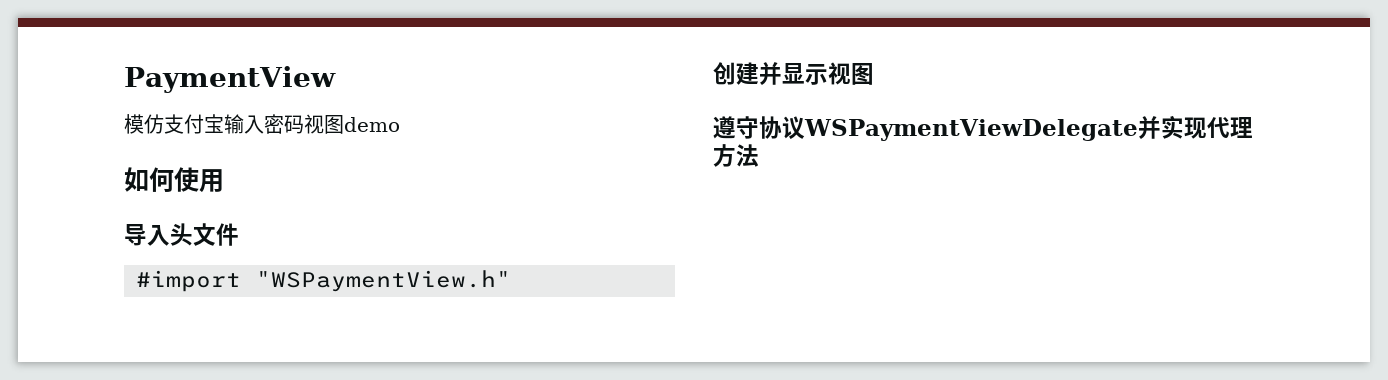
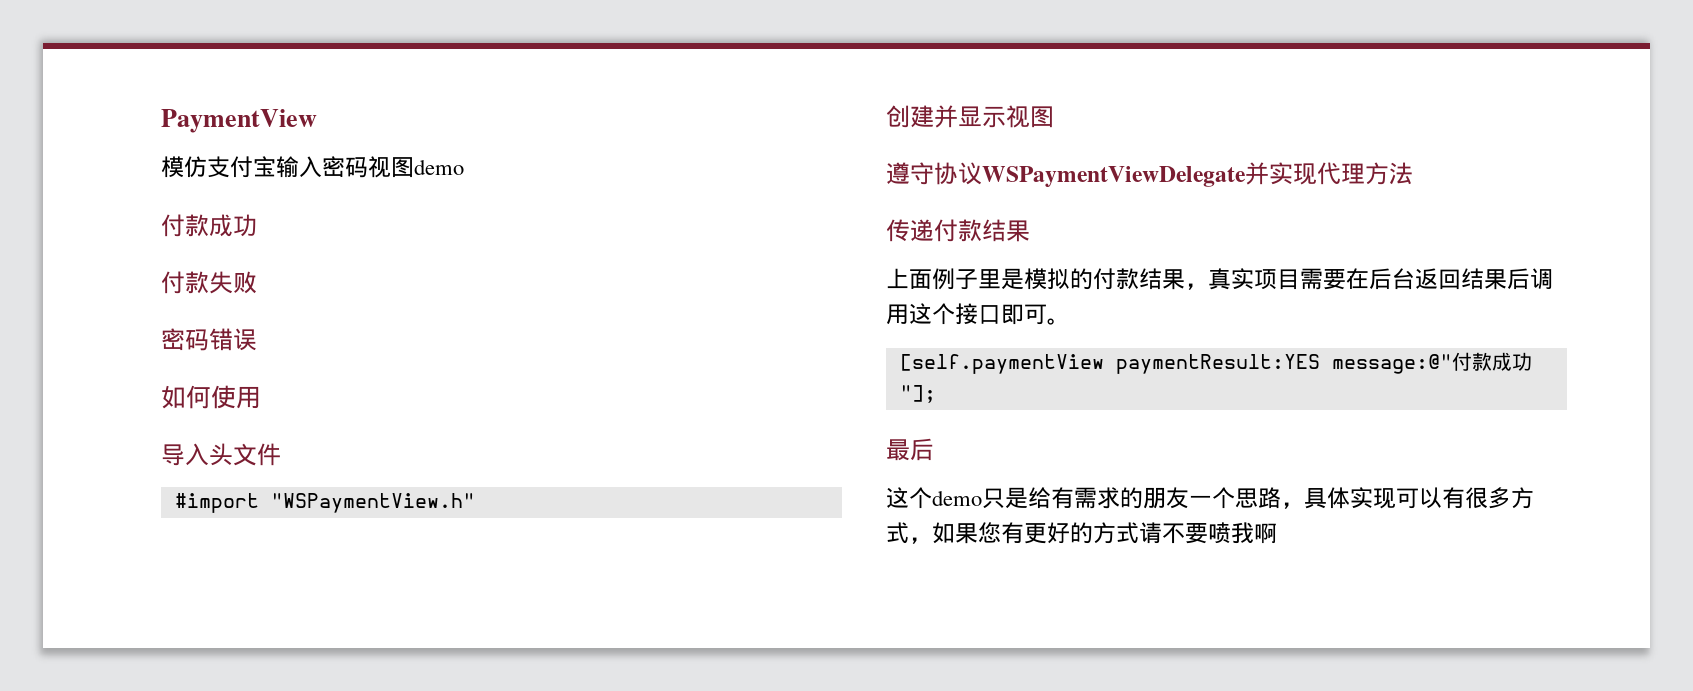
(400, 124) none -> [161,214,257,237] [161,271,257,294] [161,328,257,351] // 付款成功 // 付款失败 // 密码错误
(759, 155) none -> [886,219,1030,242] [886,268,1553,290] [886,303,1070,325] [899,352,1532,374] [899,385,936,403] [886,438,934,461] [886,487,1534,509] [886,522,1277,544] // 传递付款结果 // 上面例子里是模拟的付款结果，真实项目需要在后台返回结果后调用这个接口即可。 // [self.paymentView paymentResult:YES message:@"付款成功"]; // 最后 // 这个demo只是给有需求的朋友一个思路，具体实现可以有很多方式，如果您有更好的方式请不要喷我啊

